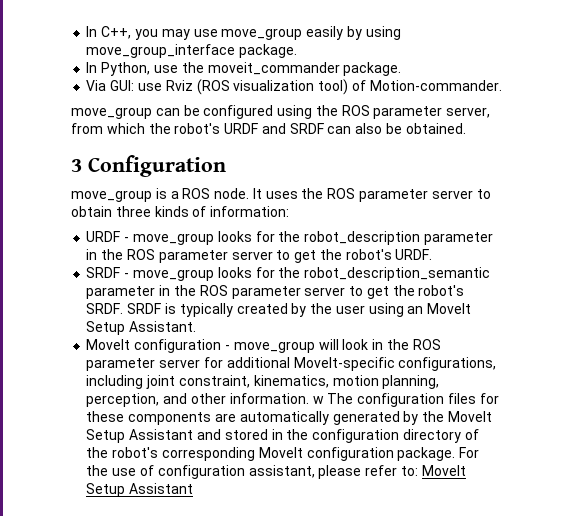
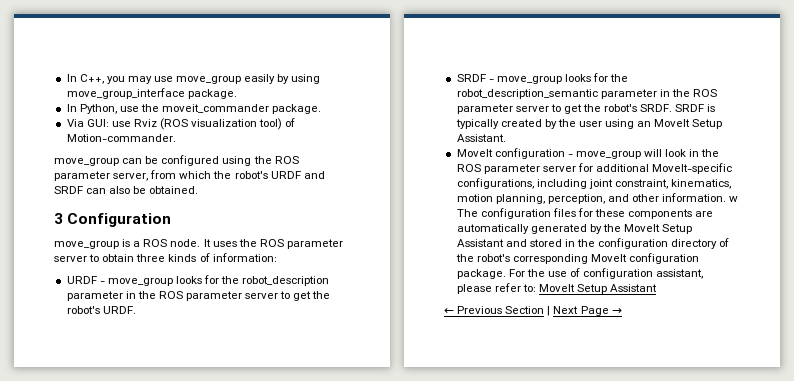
(194, 488) none -> [444,306,622,316] // ← Previous Section | Next Page →

